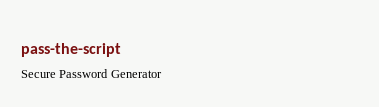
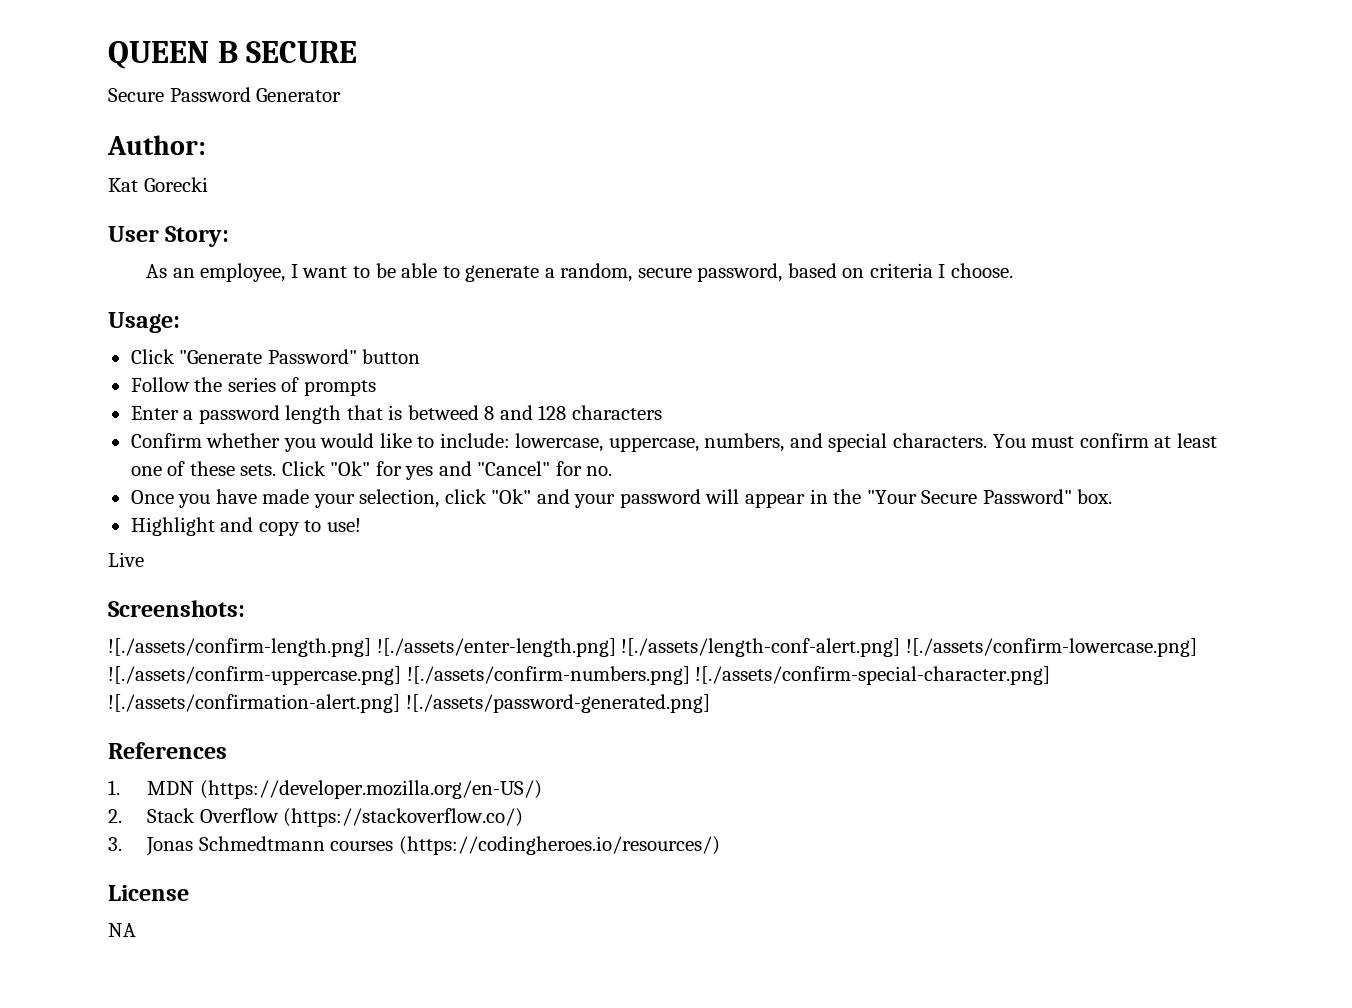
[21,43,121,57] pass-the-script -> [108,41,358,69] QUEEN B SECURE
(162, 74) none -> [107,135,206,155] [108,177,208,192] [108,226,230,247] [146,263,1013,282] [108,312,180,333] [130,349,421,364] [130,377,376,396] [130,405,662,424] [130,433,1217,452] [130,461,613,480] [130,489,1113,508] [130,517,361,536] [108,552,144,567] [108,600,245,617] [108,638,1197,657] [108,666,1051,685] [108,694,710,713] [108,742,227,759] [108,780,542,799] [108,808,524,827] [108,836,720,856] [108,885,189,901] [108,923,136,937] // Author: // Kat Gorecki // User Story: // As an employee, I want to be able to generate a random, secure password, based on criteria I choose. // Usage: // Click "Generate Password" button // Follow the series of prompts // Enter a password length that is betweed 8 and 128 characters // Confirm whether you would like to include: lowercase, uppercase, numbers, and special characters. You must confirm at least one of these sets. Click "Ok" for yes and "Cancel" for no. // Once you have made your selection, click "Ok" and your password will appear in the "Your Secure Password" box. // Highlight and copy to use! // Live // Screenshots: // ![./assets/confirm-length.png] ![./assets/enter-length.png] ![./assets/length-conf-alert.png] ![./assets/confirm-lowercase.png] ![./assets/confirm-uppercase.png] ![./assets/confirm-numbers.png] ![./assets/confirm-special-character.png] ![./assets/confirmation-alert.png] ![./assets/password-generated.png] // References // 1. MDN (https://developer.mozilla.org/en-US/) // 2. Stack Overflow (https://stackoverflow.co/) // 3. Jonas Schmedtmann courses (https://codingheroes.io/resources/) // License // NA

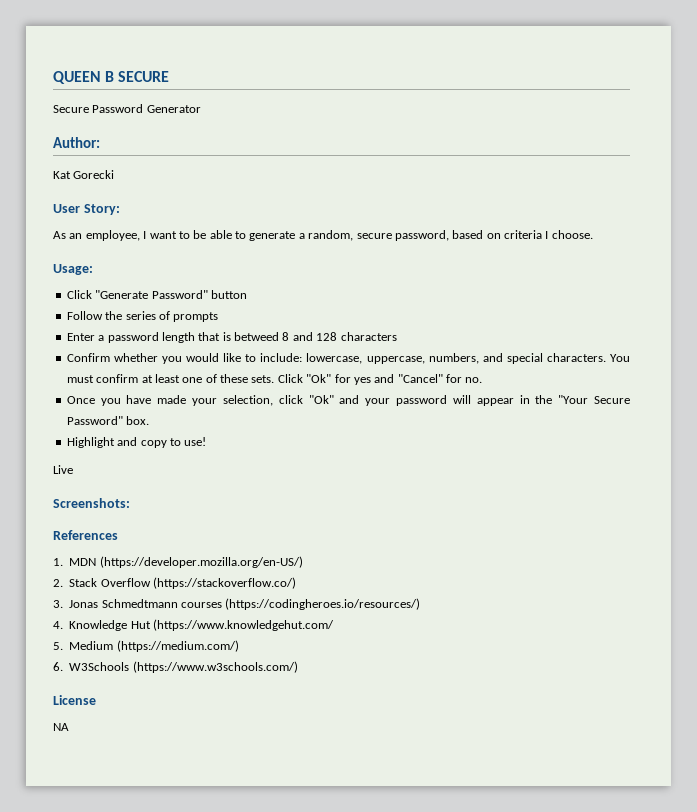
[108,638,1197,657] [108,666,1051,685] [108,694,710,713] // ![./assets/confirm-length.png] ![./assets/enter-length.png] ![./assets/length-conf-alert.png] ![./assets/confirm-lowercase.png] ![./assets/confirm-uppercase.png] ![./assets/confirm-numbers.png] ![./assets/confirm-special-character.png] ![./assets/confirmation-alert.png] ![./assets/password-generated.png] -> (130, 503) none
(720, 845) none -> [53,619,334,631] [53,640,239,652] [53,661,298,673] // 4. Knowledge Hut (https://www.knowledgehut.com/ // 5. Medium (https://medium.com/) // 6. W3Schools (https://www.w3schools.com/)

